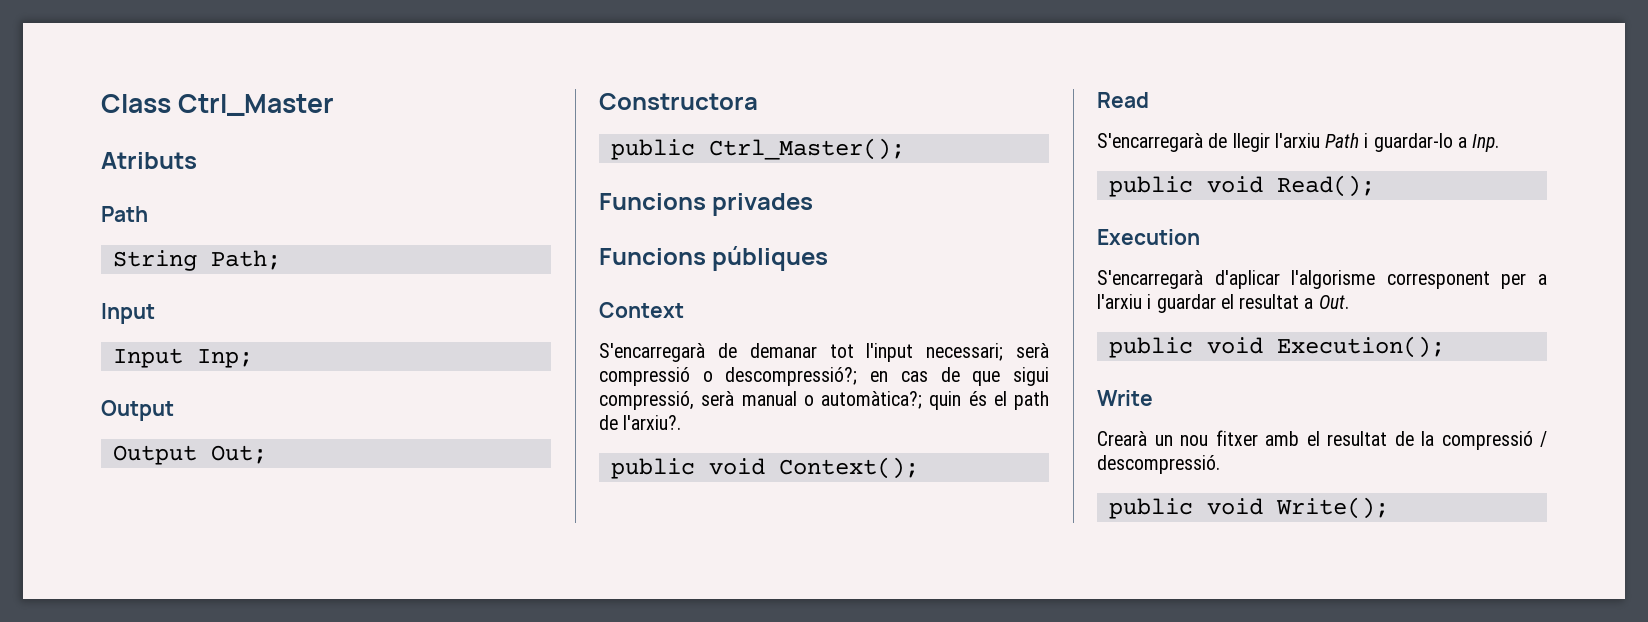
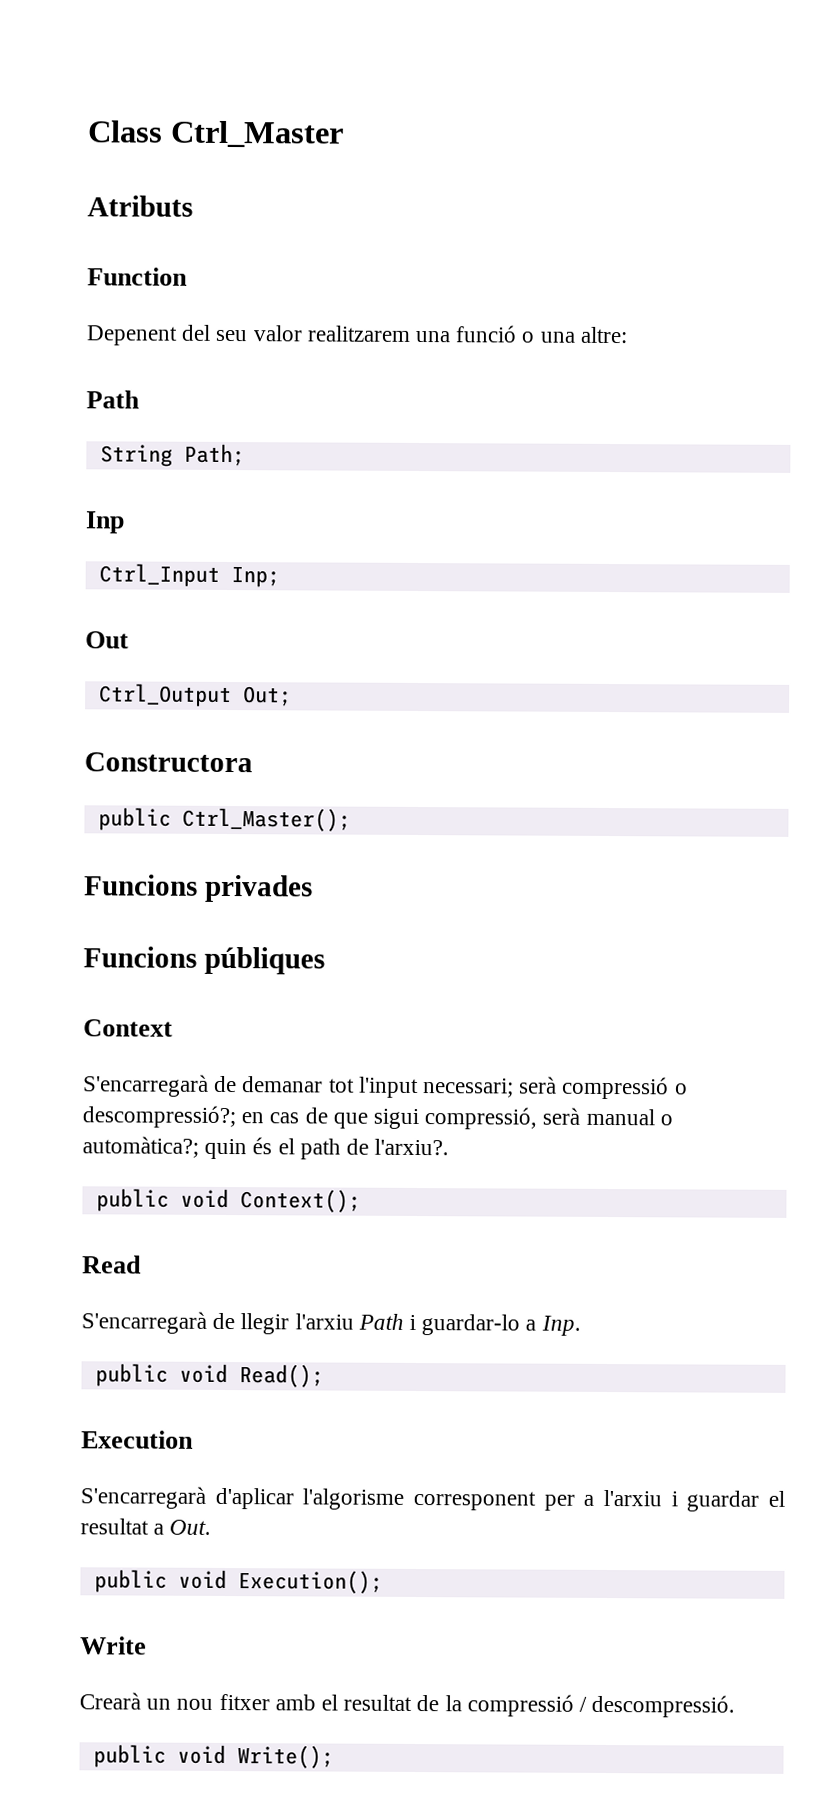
(197, 160) none -> [87,267,188,286] [86,324,628,346] // Function // Depenent del seu valor realitzarem una funció o una altre:
[101,303,155,324] [112,348,183,368] Input // Input -> [85,511,125,534] [98,563,220,587] Inp // Ctrl_Input
[101,400,174,421] [112,445,197,465] Output // Output -> [85,631,129,649] [98,683,232,708] Out // Ctrl_Output

